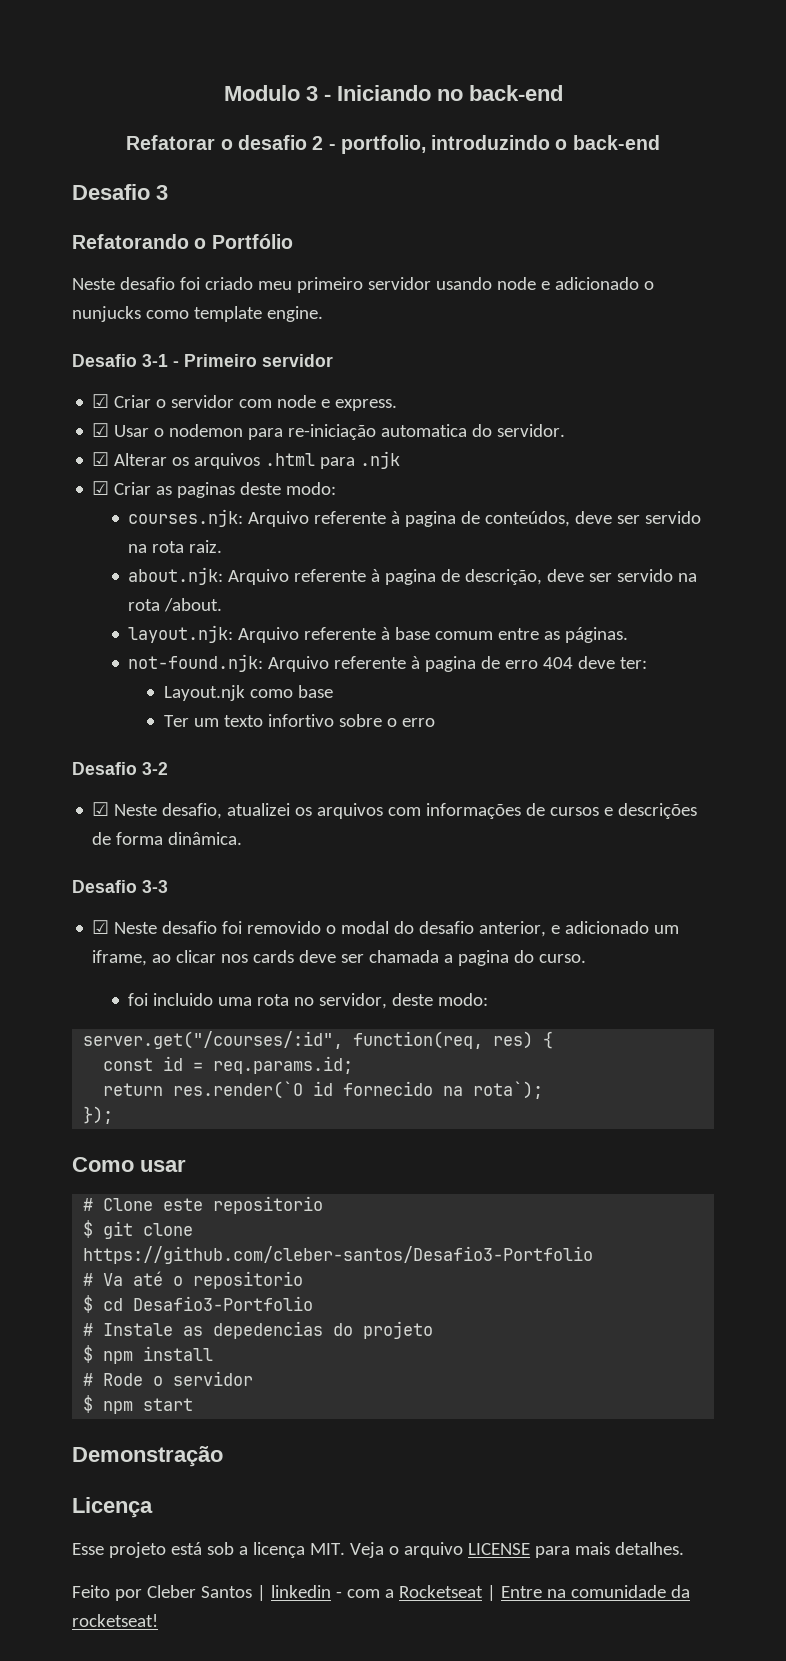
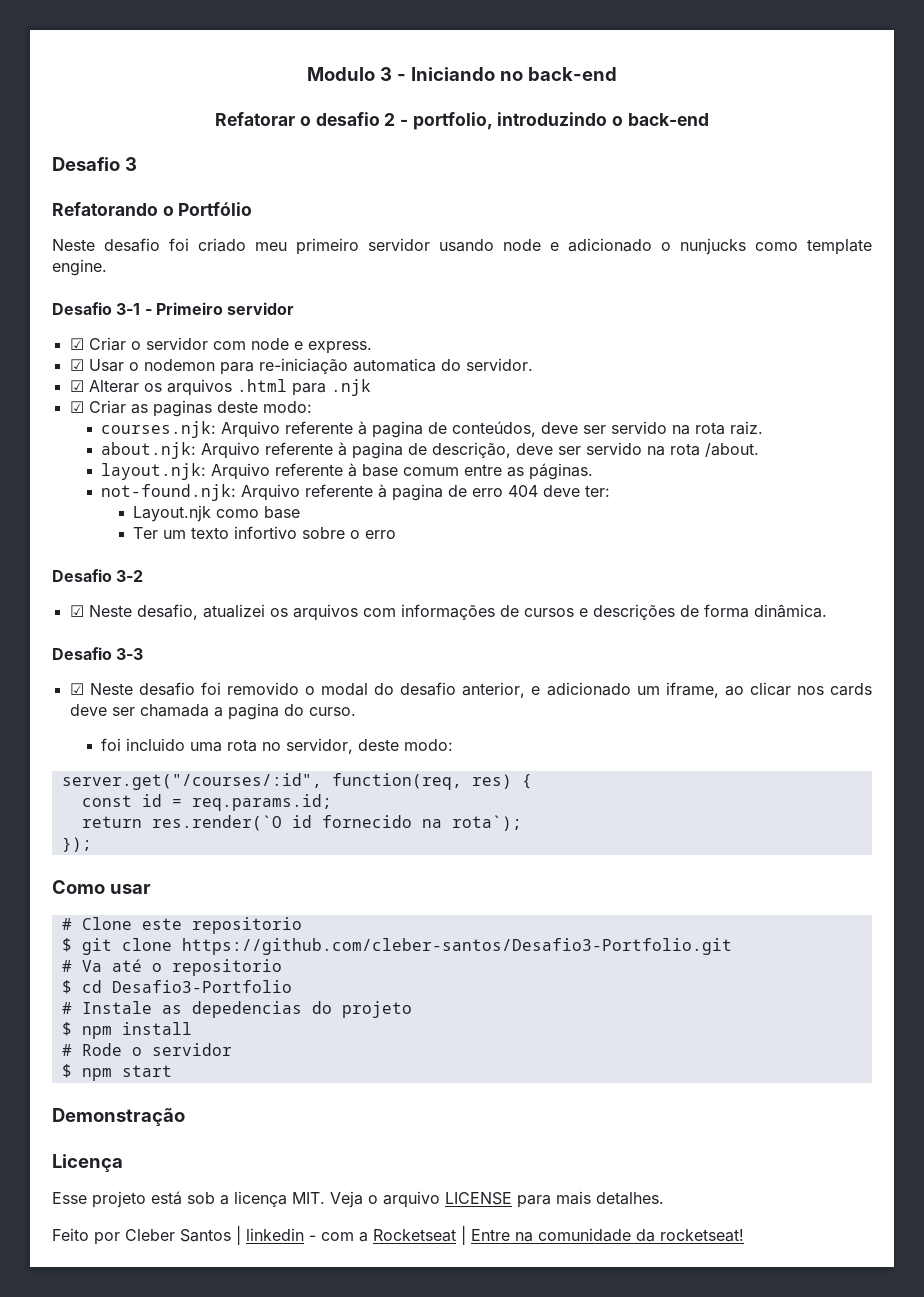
[83,1246,594,1264] https://github.com/cleber-santos/Desafio3-Portfolio -> [181,938,732,955] https://github.com/cleber-santos/Desafio3-Portfolio.git

